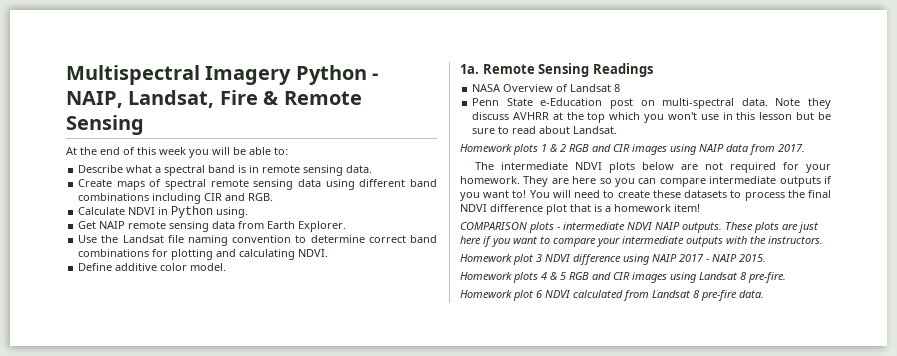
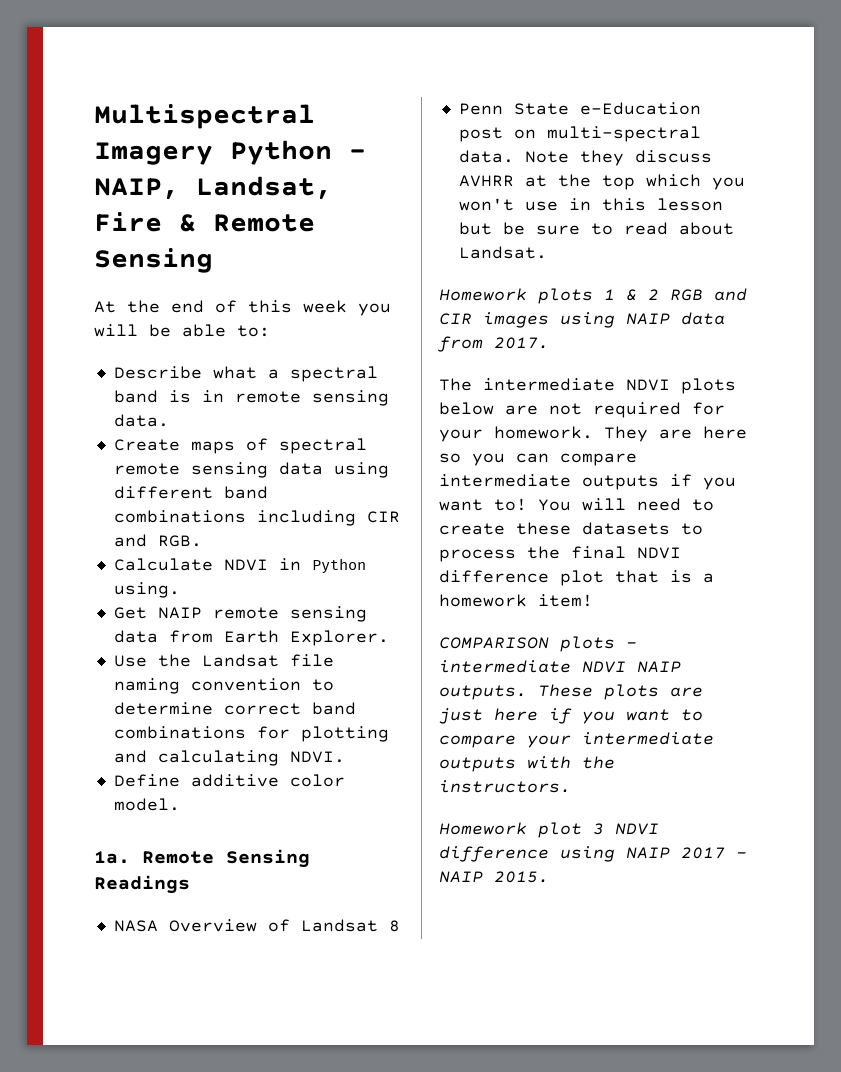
[460,272,786,283] [460,290,764,301] // Homework plots 4 & 5 RGB and CIR images using Landsat 8 pre-fire. // Homework plot 6 NDVI calculated from Landsat 8 pre-fire data. -> (549, 877) none

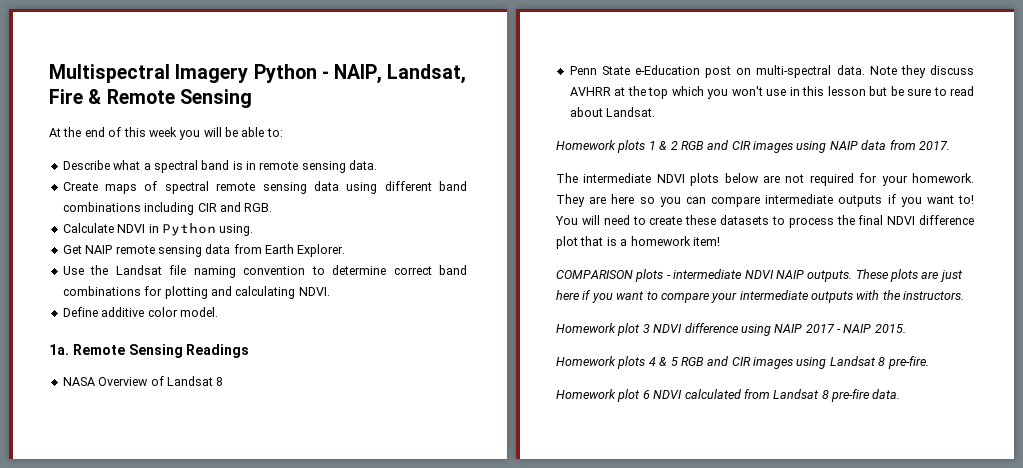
(549, 877) none -> [556,356,929,369] [556,389,901,402] // Homework plots 4 & 5 RGB and CIR images using Landsat 8 pre-fire. // Homework plot 6 NDVI calculated from Landsat 8 pre-fire data.

